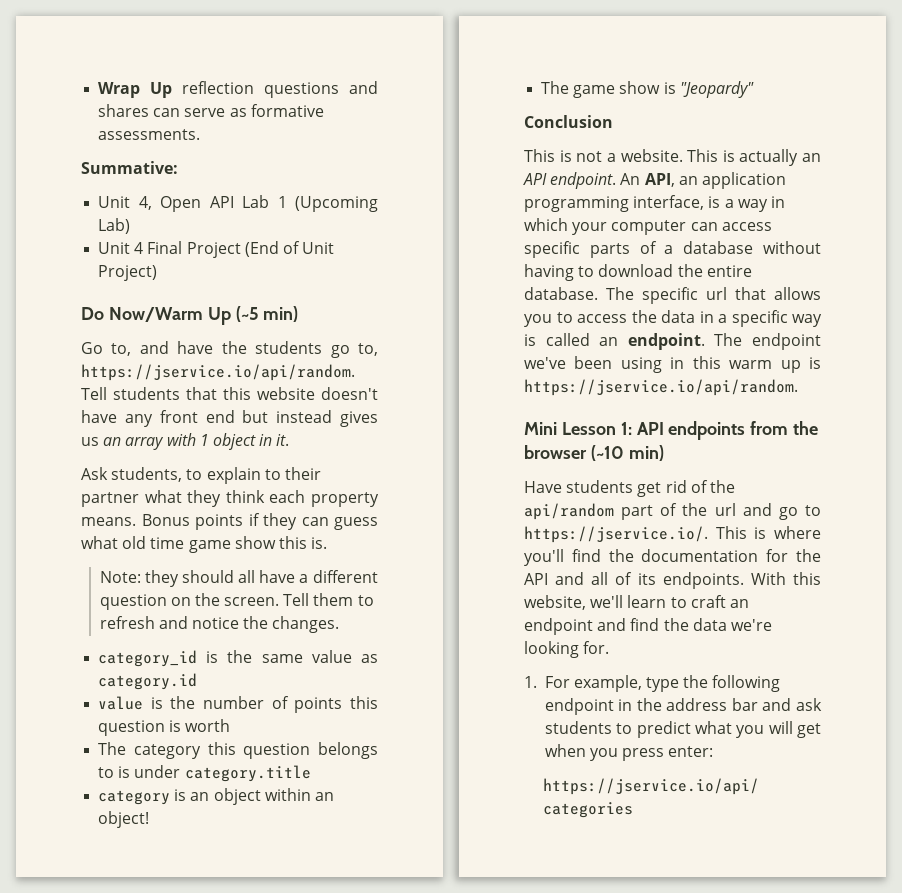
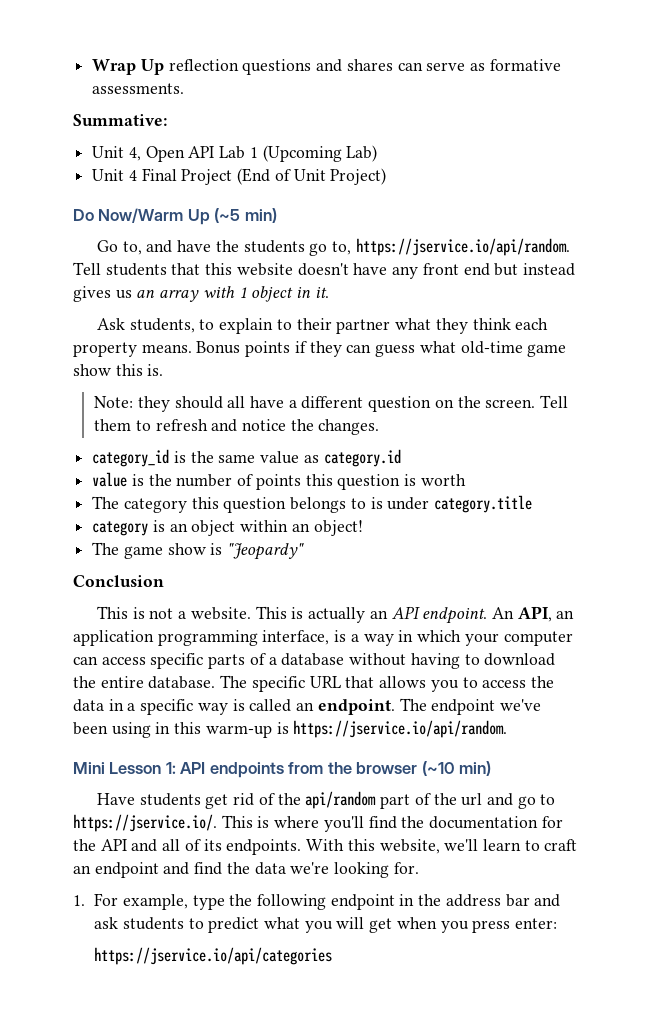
[122,536,185,549] old time -> [460,341,523,354] old-time
[706,287,727,300] url -> [309,676,341,688] URL
[729,360,801,373] warm up -> [205,725,272,738] warm-up

